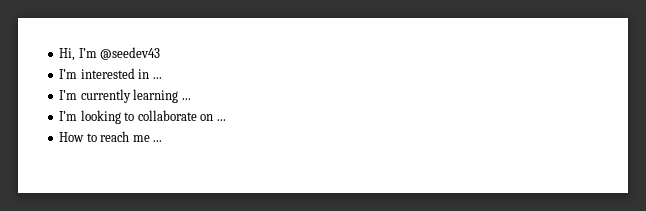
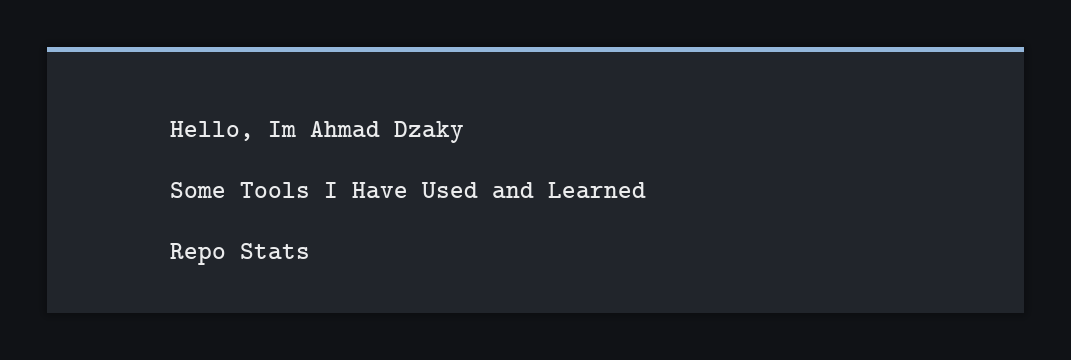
[59,47,161,61] [59,68,162,79] [59,89,191,103] [59,110,226,124] [59,131,163,142] Hi, I’m @seedev43 // I’m interested in ... // I’m currently learning ... // I’m looking to collaborate on ... // How to reach me ... -> [170,121,464,143] [170,182,646,199] [170,243,310,265] Hello, Im Ahmad Dzaky // Some Tools I Have Used and Learned // Repo Stats

